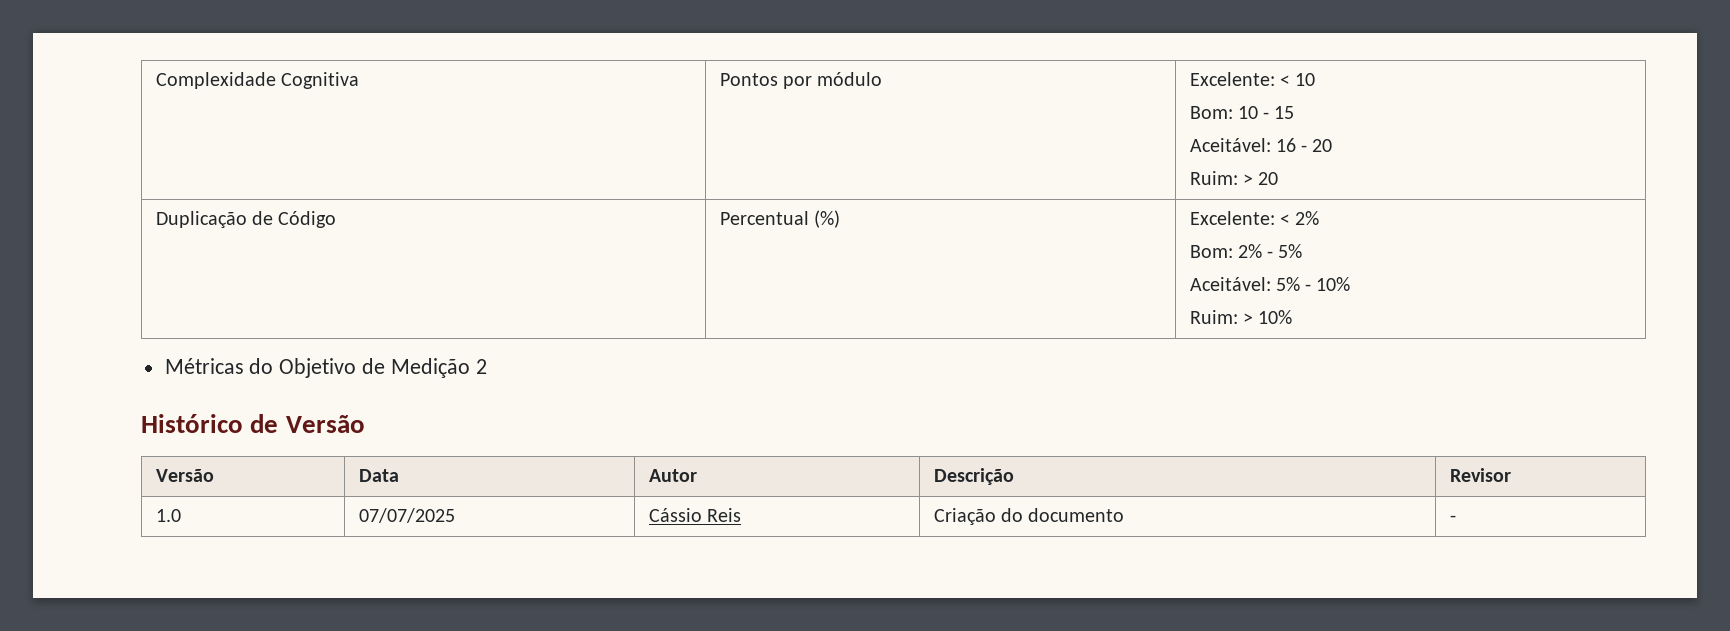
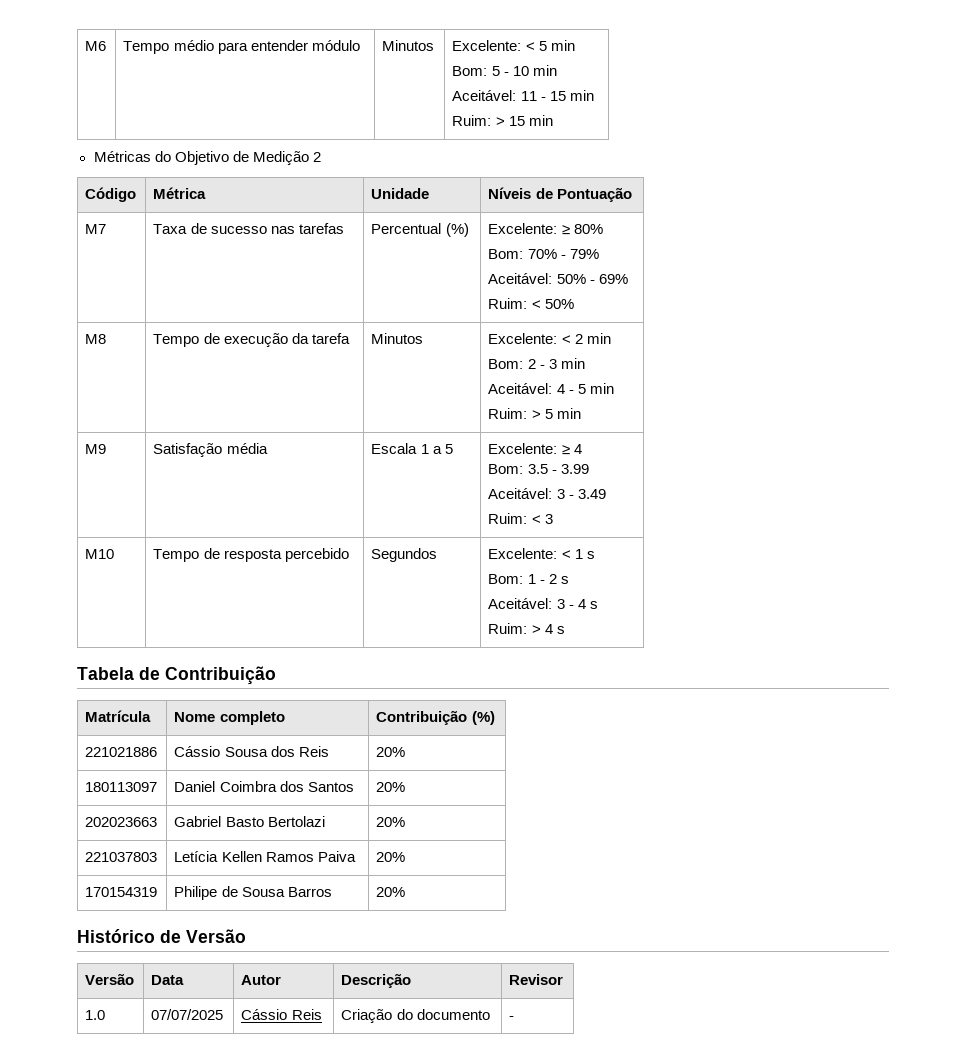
[155,72,359,89] [719,73,812,89] Complexidade Cognitiva | Pontos por -> [85,41,107,51] [123,40,308,54] M6 | Tempo médio para entender
[1189,72,1316,86] [1189,106,1295,119] [1189,138,1333,152] [1189,171,1279,185] [155,211,337,228] [719,210,840,228] [1189,211,1320,225] [1189,244,1303,258] [1189,277,1351,291] [1189,310,1293,324] | Excelente: < 10 // Bom: 10 - 15 // Aceitável: 16 - 20 // Ruim: > 20 // Duplicação de Código | Percentual (%) | Excelente: < 2% // Bom: 2% - 5% // Aceitável: 5% - 10% // Ruim: > 10% -> [382,40,435,51] [452,40,575,51] [452,65,557,76] [452,90,594,101] [452,115,553,126] | Minutos | Excelente: < 5 min // Bom: 5 - 10 min // Aceitável: 11 - 15 min // Ruim: > 15 min
(487, 366) none -> [85,187,137,202] [153,187,207,199] [371,188,430,199] [488,187,632,202] [85,224,107,234] [153,223,344,234] [371,223,469,237] [488,223,603,235] [488,249,599,259] [488,273,628,284] [488,298,574,309] [85,334,107,344] [153,333,350,347] [371,333,424,344] [488,333,611,344] [488,358,585,369] [488,383,614,394] [488,408,581,419] [85,444,107,454] [153,443,268,457] [371,443,453,454] [488,443,582,455] [488,464,589,474] [488,488,606,499] [488,513,553,524] [85,549,115,559] [153,548,349,562] [371,548,438,562] [488,548,595,559] [488,574,569,584] [488,598,598,609] [488,623,565,634] [77,666,276,685] [85,710,152,722] [174,711,285,725] [376,710,495,725] [85,747,158,757] [174,746,329,757] [376,747,406,757] [85,782,158,792] [174,781,354,792] [376,782,406,792] [85,817,158,827] [174,816,325,827] [376,817,406,827] [85,852,158,862] [174,851,356,862] [376,852,406,862] [85,887,158,897] [174,886,332,900] [376,887,406,897] // Código | Métrica | Unidade | Níveis de Pontuação // M7 | Taxa de sucesso nas tarefas | Percentual (%) | Excelente: ≥ 80% // Bom: 70% - 79% // Aceitável: 50% - 69% // Ruim: < 50% // M8 | Tempo de execução da tarefa | Minutos | Excelente: < 2 min // Bom: 2 - 3 min // Aceitável: 4 - 5 min // Ruim: > 5 min // M9 | Satisfação média | Escala 1 a 5 | Excelente: ≥ 4 // Bom: 3.5 - 3.99 // Aceitável: 3 - 3.49 // Ruim: < 3 // M10 | Tempo de resposta percebido | Segundos | Excelente: < 1 s // Bom: 1 - 2 s // Aceitável: 3 - 4 s // Ruim: > 4 s // Tabela de Contribuição // Matrícula | Nome completo | Contribuição (%) // 221021886 | Cássio Sousa dos Reis | 20% // 180113097 | Daniel Coimbra dos Santos | 20% // 202023663 | Gabriel Basto Bertolazi | 20% // 221037803 | Letícia Kellen Ramos Paiva | 20% // 170154319 | Philipe de Sousa Barros | 20%

